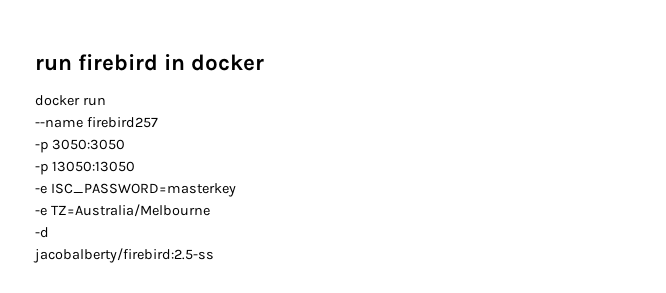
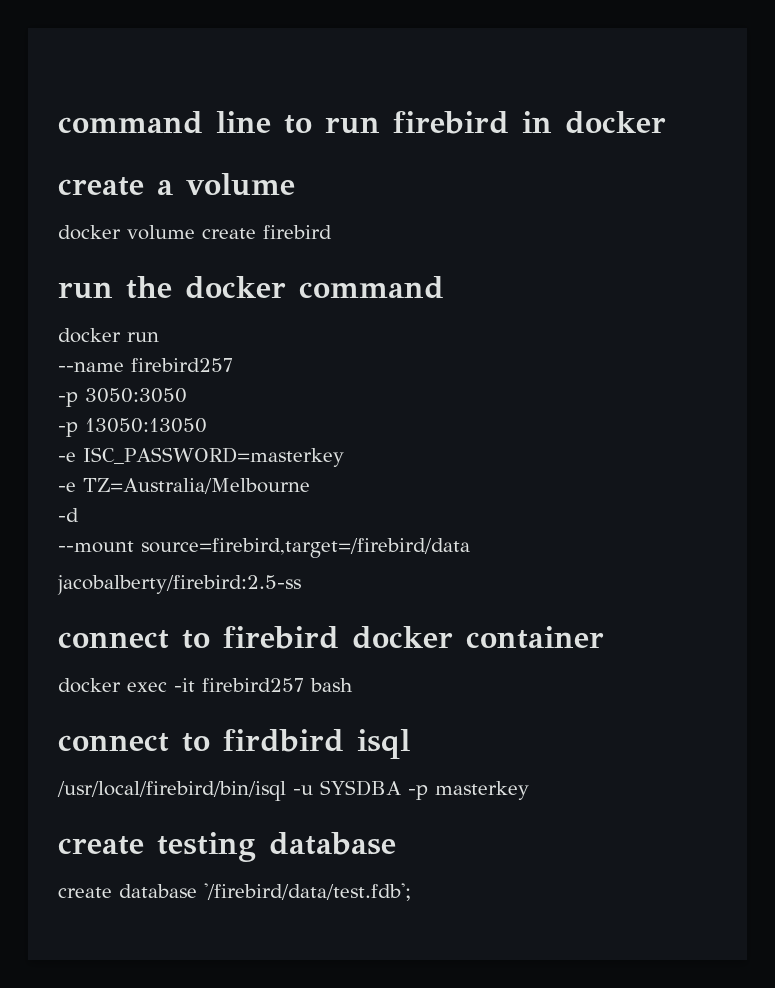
(35, 64) none -> [58,111,312,134] command line to
(265, 62) none -> [58,173,295,196] [58,225,332,240] [58,276,444,299] // create a volume // docker volume create firebird // run the docker command
(49, 232) none -> [58,538,470,558] // --mount source=firebird,target=/firebird/data
(214, 255) none -> [58,626,604,649] [58,678,353,693] [58,729,410,759] [57,780,529,801] [58,832,396,862] [58,883,411,901] // connect to firebird docker container // docker exec -it firebird257 bash // connect to firdbird isql // /usr/local/firebird/bin/isql -u SYSDBA -p masterkey // create testing database // create database '/firebird/data/test.fdb';

